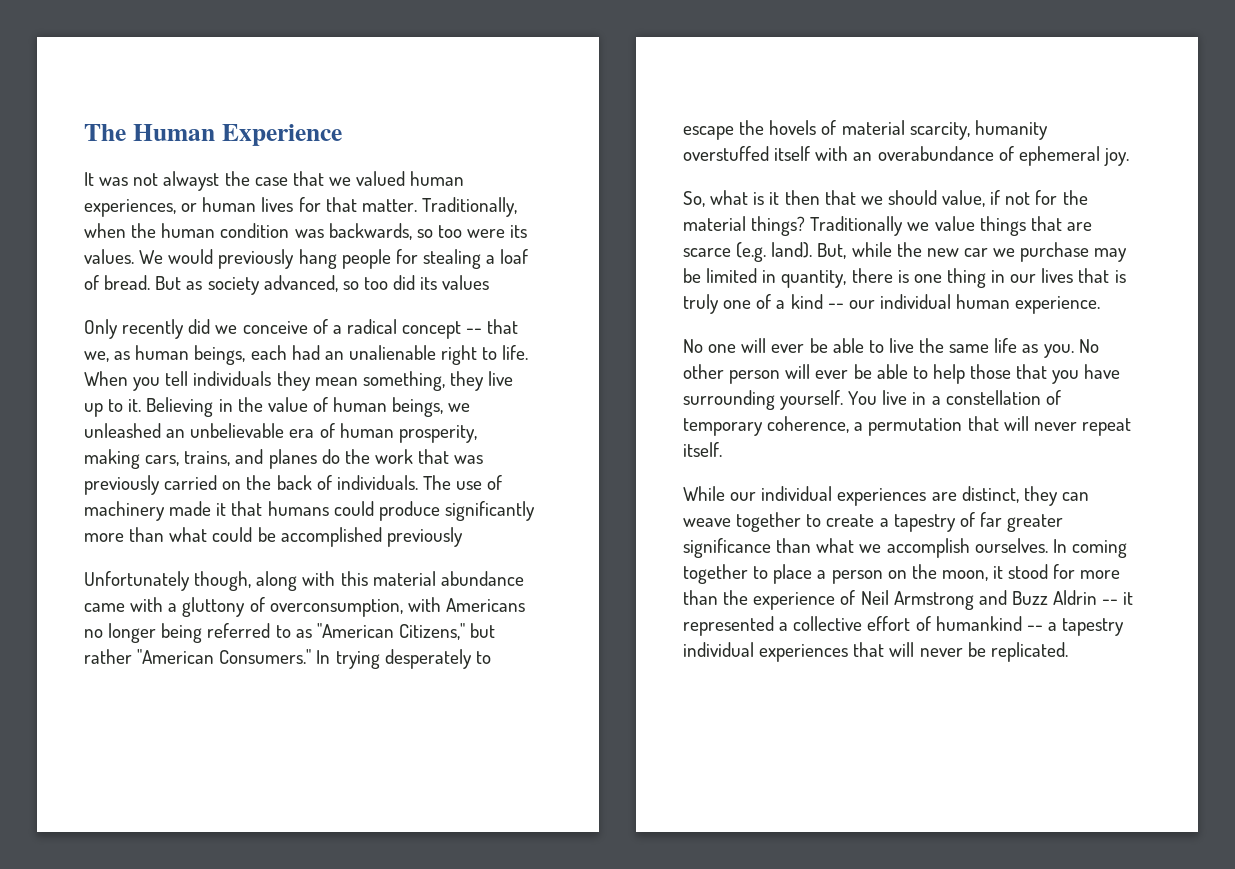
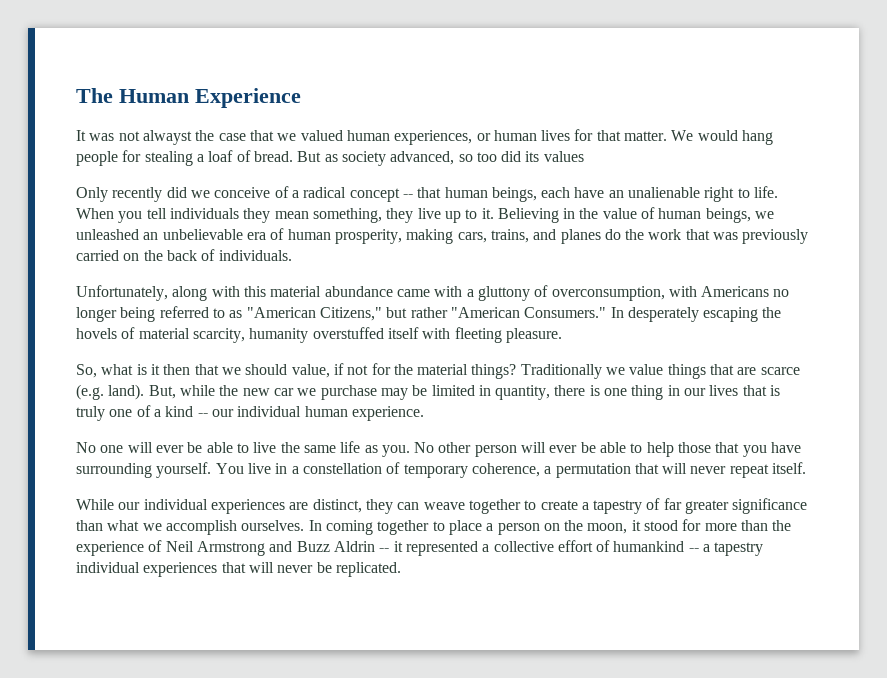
[421,197,517,217] [84,223,528,240] [84,249,134,264] Traditionally, when the human condition was backwards, so too were its values. -> (668, 136) none
[218,249,295,269] previously -> (738, 135) none
[84,351,131,362] we, as -> (442, 192) none
[291,345,320,360] had -> [574,187,605,198] have
[422,475,503,490] [84,501,535,521] [84,527,463,547] [84,571,252,591] The use of machinery made it that humans could produce significantly more than what could be accomplished previously // Unfortunately though, -> [76,285,168,301] // Unfortunately,
[335,649,491,669] [683,126,734,140] trying desperately to escape -> [627,307,759,322] desperately escaping
[853,146,1129,166] an overabundance of ephemeral joy. -> [454,327,562,343] fleeting pleasure.

